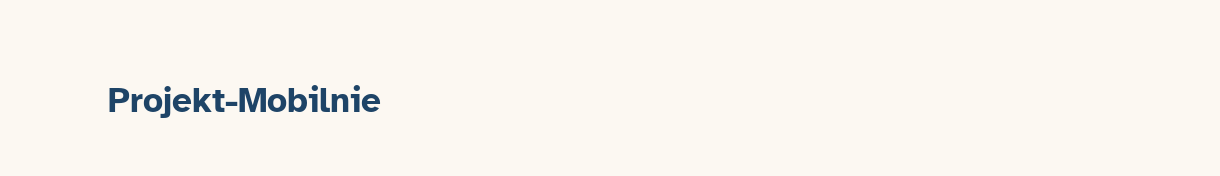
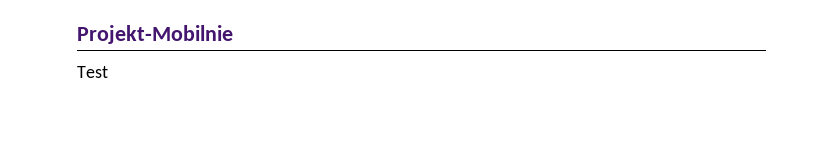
(381, 101) none -> [77,66,108,78] // Test

